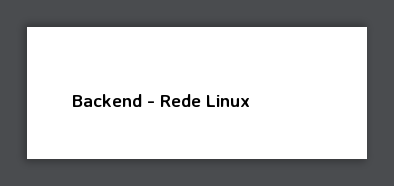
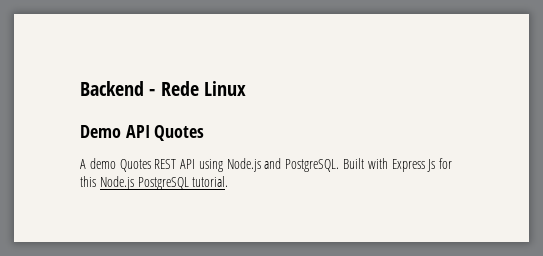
(250, 101) none -> [80,125,205,141] [80,158,453,172] [80,176,229,190] // Demo API Quotes // A demo Quotes REST API using Node.js and PostgreSQL. Built with Express Js for this Node.js PostgreSQL tutorial.

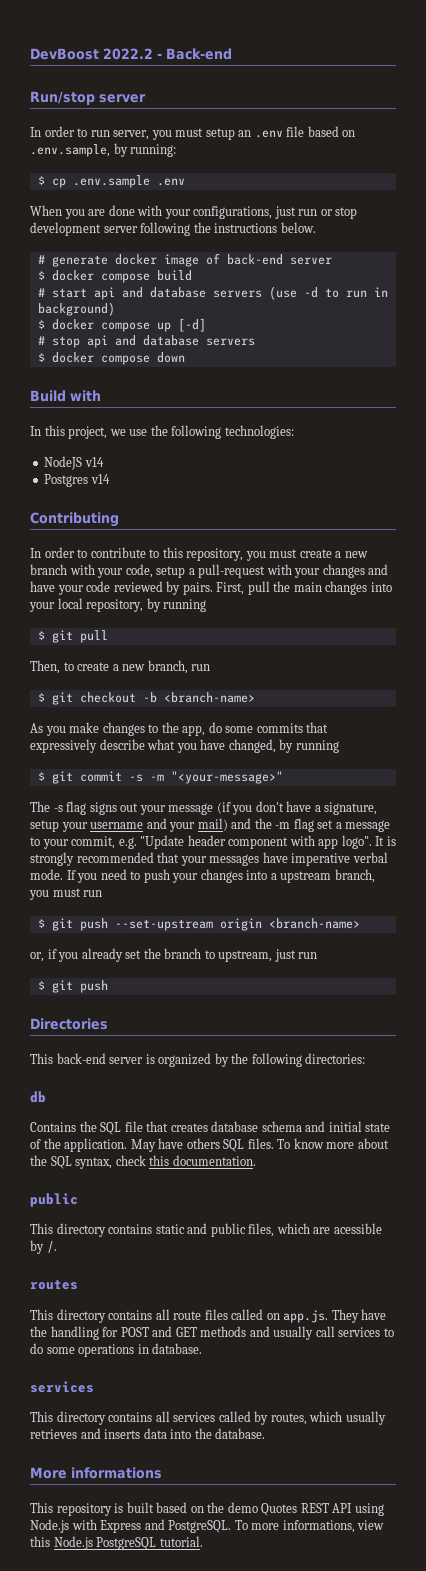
[80,81,246,96] [80,125,205,141] [80,159,86,169] Backend - Rede Linux // Demo API Quotes // A -> [30,48,232,60] [30,91,146,105] [30,126,356,140] [30,143,177,157] [37,175,185,188] [30,205,358,219] [30,222,316,236] [37,253,332,267] [37,270,192,283] [37,286,388,300] [37,302,115,316] [37,318,206,332] [37,335,255,348] [37,352,185,365] [30,390,101,402] [30,425,294,439] [44,456,104,470] [44,474,110,487] [30,512,119,527] [30,547,368,561] [30,564,389,578] [30,581,392,595] [29,598,207,612] [37,630,108,643] [30,660,211,674] [37,692,255,705] [30,722,329,736] [30,739,339,753] [37,771,283,784] [30,801,378,815] [30,818,391,832] [30,835,396,849] [30,852,388,866] [30,869,375,883] [29,888,103,900] [37,918,360,931] [30,948,318,962] [37,980,108,993] [30,1018,108,1030] [30,1053,366,1067] [30,1091,46,1103] [30,1121,391,1135] [30,1138,389,1152] [30,1155,256,1169] [30,1193,78,1207] [30,1223,382,1237] [30,1240,57,1254] [30,1280,78,1290] [30,1309,387,1323] [30,1326,394,1340] [30,1343,203,1357] [30,1381,94,1393] [30,1411,386,1425] [30,1428,266,1439] [30,1467,162,1479] [30,1502,225,1516] DevBoost 2022.2 - Back-end // Run/stop server // In order to run server, you must setup an .env file based on .env.sample, by running: // $ cp .env.sample .env // When you are done with your configurations, just run or stop development server following the instructions below. // # generate docker image of back-end server // $ docker compose build // # start api and database servers (use -d to run in background) // $ docker compose up [-d] // # stop api and database servers // $ docker compose down // Build with // In this project, we use the following technologies: // NodeJS v14 // Postgres v14 // Contributing // In order to contribute to this repository, you must create a new branch with your code, setup a pull-request with your changes and have your code reviewed by pairs. First, pull the main changes into your local repository, by running // $ git pull // Then, to create a new branch, run // $ git checkout -b <branch-name> // As you make changes to the app, do some commits that expressively describe what you have changed, by running // $ git commit -s -m "<your-message>" // The -s flag signs out your message (if you don't have a signature, setup your username and your mail) and the -m flag set a message to your commit, e.g. "Update header component with app logo". It is strongly recommended that your messages have imperative verbal mode. If you need to push your changes into a upstream branch, you must run // $ git push --set-upstream origin <branch-name> // or, if you already set the branch to upstream, just run // $ git push // Directories // This back-end server is organized by the following directories: // db // Contains the SQL file that creates database schema and initial state of the application. May have others SQL files. To know more about the SQL syntax, check this documentation. // public // This directory contains static and public files, which are acessible by /. // routes // This directory contains all route files called on app.js. They have the handling for POST and GET methods and usually call services to do some operations in database. // services // This directory contains all services called by routes, which usually retrieves and inserts data into the database. // More informations // This repository is built based on the
[264,158,453,172] and PostgreSQL. Built with Express Js for -> [71,1519,385,1533] with Express and PostgreSQL. To more informations, view

